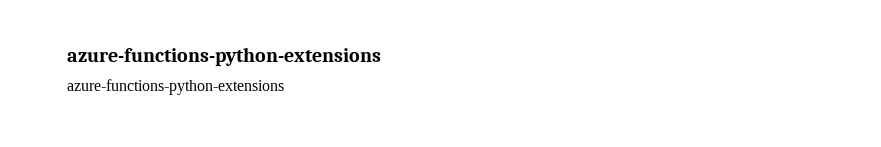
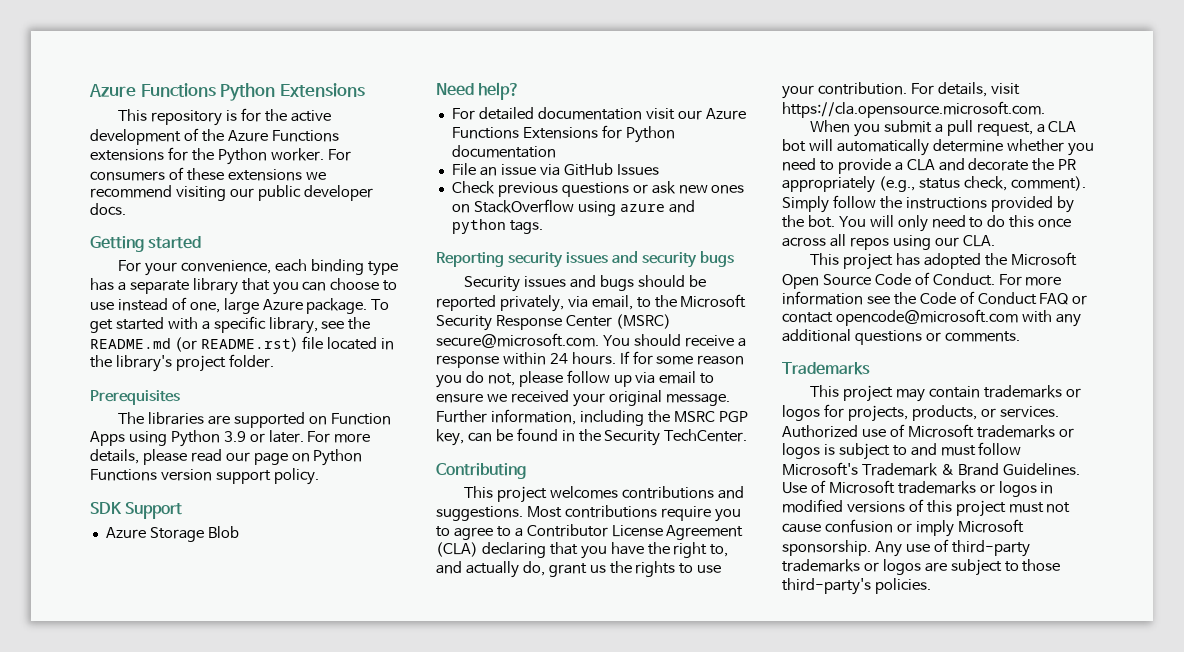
[67,47,381,66] [67,79,284,95] azure-functions-python-extensions // azure-functions-python-extensions -> [89,83,365,101] [118,108,331,126] [90,128,339,145] [90,147,351,165] [90,167,326,181] [90,185,373,201] [90,203,126,215] [90,236,202,252] [118,259,398,276] [90,278,398,295] [90,297,390,314] [90,316,371,334] [90,336,394,352] [90,354,274,372] [90,390,180,405] [118,412,391,428] [90,430,371,447] [90,449,363,466] [90,468,319,485] [90,502,183,519] [105,526,239,542] [436,82,521,100] [451,107,746,120] [451,125,675,143] [451,145,556,158] [451,163,659,176] [451,181,745,197] [451,199,695,216] [451,219,543,234] [436,251,735,268] [464,275,706,292] [436,294,747,312] [436,314,671,331] [436,333,746,348] [436,351,745,368] [436,370,715,388] [436,390,730,407] [436,409,748,426] [436,428,748,446] [436,463,526,479] [464,486,744,503] [436,505,741,522] [436,524,744,540] [436,542,729,559] [436,561,722,578] [782,82,1020,99] [782,101,1045,118] [810,120,1077,137] [782,139,1094,156] [782,158,1077,174] [782,176,1086,193] [782,195,1074,213] [782,215,1072,232] [782,234,995,250] [810,252,1077,270] [782,272,1062,289] [782,291,1088,305] [782,309,1081,327] [782,329,1020,345] [782,362,870,375] [810,385,1081,402] [782,404,1059,422] [782,424,1074,438] [782,442,1022,460] [782,462,1080,476] [782,480,1054,497] [782,499,1071,517] [782,519,1024,537] [782,539,1030,557] [782,559,1061,576] [782,578,931,595] Azure Functions Python Extensions // This repository is for the active development of the Azure Functions extensions for the Python worker. For consumers of these extensions we recommend visiting our public developer docs. // Getting started // For your convenience, each binding type has a separate library that you can choose to use instead of one, large Azure package. To get started with a specific library, see the README.md (or README.rst) file located in the library's project folder. // Prerequisites // The libraries are supported on Function Apps using Python 3.9 or later. For more details, please read our page on Python Functions version support policy. // SDK Support // Azure Storage Blob // Need help? // For detailed documentation visit our Azure Functions Extensions for Python documentation // File an issue via GitHub Issues // Check previous questions or ask new ones on StackOverflow using azure and python tags. // Reporting security issues and security bugs // Security issues and bugs should be reported privately, via email, to the Microsoft Security Response Center (MSRC) secure@microsoft.com. You should receive a response within 24 hours. If for some reason you do not, please follow up via email to ensure we received your original message. Further information, including the MSRC PGP key, can be found in the Security TechCenter. // Contributing // This project welcomes contributions and suggestions. Most contributions require you to agree to a Contributor License Agreement (CLA) declaring that you have the right to, and actually do, grant us the rights to use your contribution. For details, visit https://cla.opensource.microsoft.com. // When you submit a pull request, a CLA bot will automatically determine whether you need to provide a CLA and decorate the PR appropriately (e.g., status check, comment). Simply follow the instructions provided by the bot. You will only need to do this once across all repos using our CLA. // This project has adopted the Microsoft Open Source Code of Conduct. For more information see the Code of Conduct FAQ or contact opencode@microsoft.com with any additional questions or comments. // Trademarks // This project may contain trademarks or logos for projects, products, or services. Authorized use of Microsoft trademarks or logos is subject to and must follow Microsoft's Trademark & Brand Guidelines. Use of Microsoft trademarks or logos in modified versions of this project must not cause confusion or imply Microsoft sponsorship. Any use of third-party trademarks or logos are subject to those third-party's policies.

